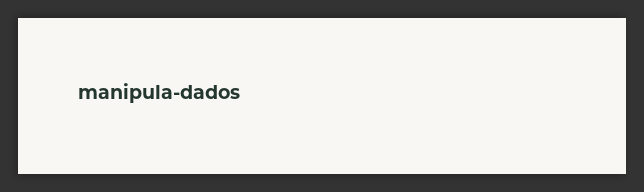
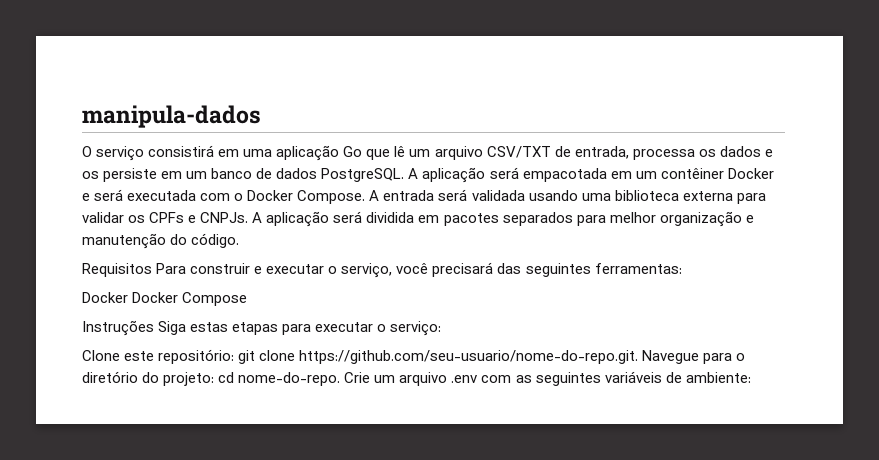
(240, 93) none -> [82,145,773,161] [82,167,774,183] [82,189,766,204] [82,211,754,227] [82,233,240,249] [82,262,682,278] [82,292,248,306] [82,320,442,336] [82,349,746,364] [82,371,751,386] // O serviço consistirá em uma aplicação Go que lê um arquivo CSV/TXT de entrada, processa os dados e os persiste em um banco de dados PostgreSQL. A aplicação será empacotada em um contêiner Docker e será executada com o Docker Compose. A entrada será validada usando uma biblioteca externa para validar os CPFs e CNPJs. A aplicação será dividida em pacotes separados para melhor organização e manutenção do código. // Requisitos Para construir e executar o serviço, você precisará das seguintes ferramentas: // Docker Docker Compose // Instruções Siga estas etapas para executar o serviço: // Clone este repositório: git clone https://github.com/seu-usuario/nome-do-repo.git. Navegue para o diretório do projeto: cd nome-do-repo. Crie um arquivo .env com as seguintes variáveis de ambiente:

